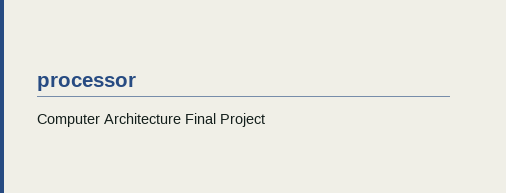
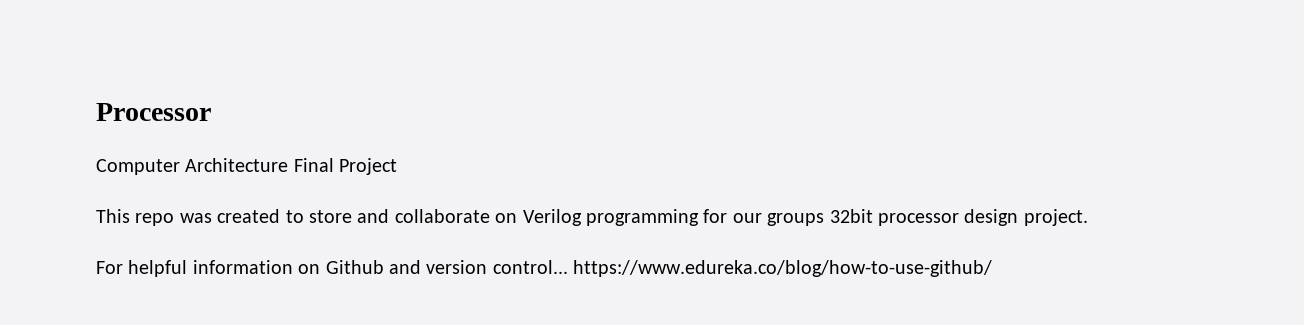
[37,75,136,91] processor -> [96,103,211,121] Processor
(265, 120) none -> [96,209,1088,226] [96,260,993,277] // This repo was created to store and collaborate on Verilog programming for our groups 32bit processor design project. // For helpful information on Github and version control... https://www.edureka.co/blog/how-to-use-github/

